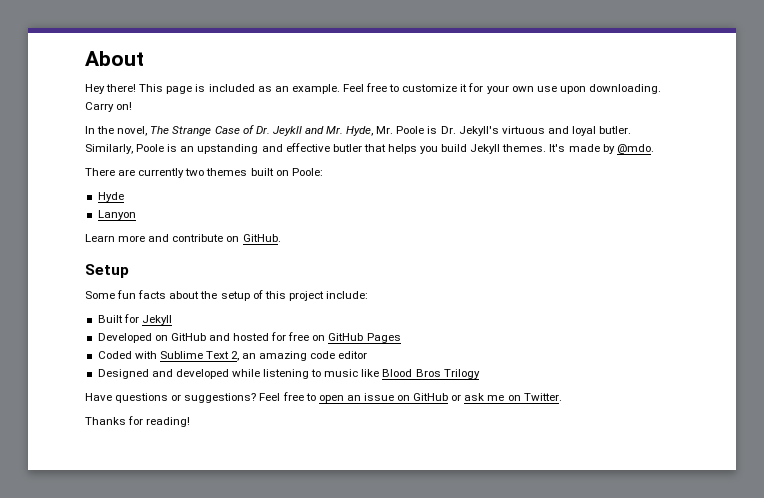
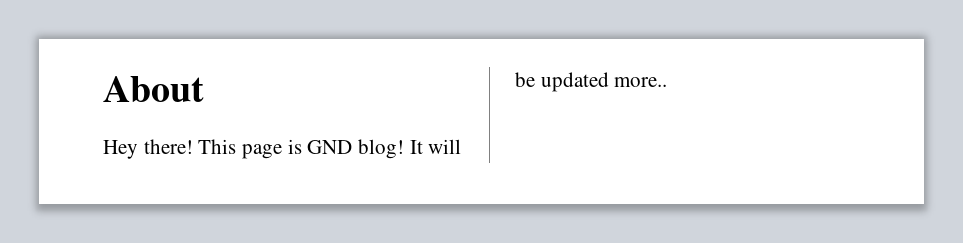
[208,83,661,94] [85,102,133,112] [85,125,632,136] [85,143,654,154] [85,168,323,178] [97,192,124,202] [97,210,136,220] [85,234,281,242] [85,264,129,278] [85,290,368,301] [97,314,172,325] [97,332,401,343] [97,351,368,361] [97,369,480,379] [85,392,562,403] [85,416,191,427] included as an example. Feel free to customize it for your own use upon downloading. Carry on! // In the novel, The Strange Case of Dr. Jeykll and Mr. Hyde, Mr. Poole is Dr. Jekyll's virtuous and loyal butler. Similarly, Poole is an upstanding and effective butler that helps you build Jekyll themes. It's made by @mdo. // There are currently two themes built on Poole: // Hyde // Lanyon // Learn more and contribute on GitHub. // Setup // Some fun facts about the setup of this project include: // Built for Jekyll // Developed on GitHub and hosted for free on GitHub Pages // Coded with Sublime Text 2, an amazing code editor // Designed and developed while listening to music like Blood Bros Trilogy // Have questions or suggestions? Feel free to open an issue on GitHub or ask me on Twitter. // Thanks for reading! -> [307,139,462,159] [515,72,668,92] GND blog! It will be updated more..

